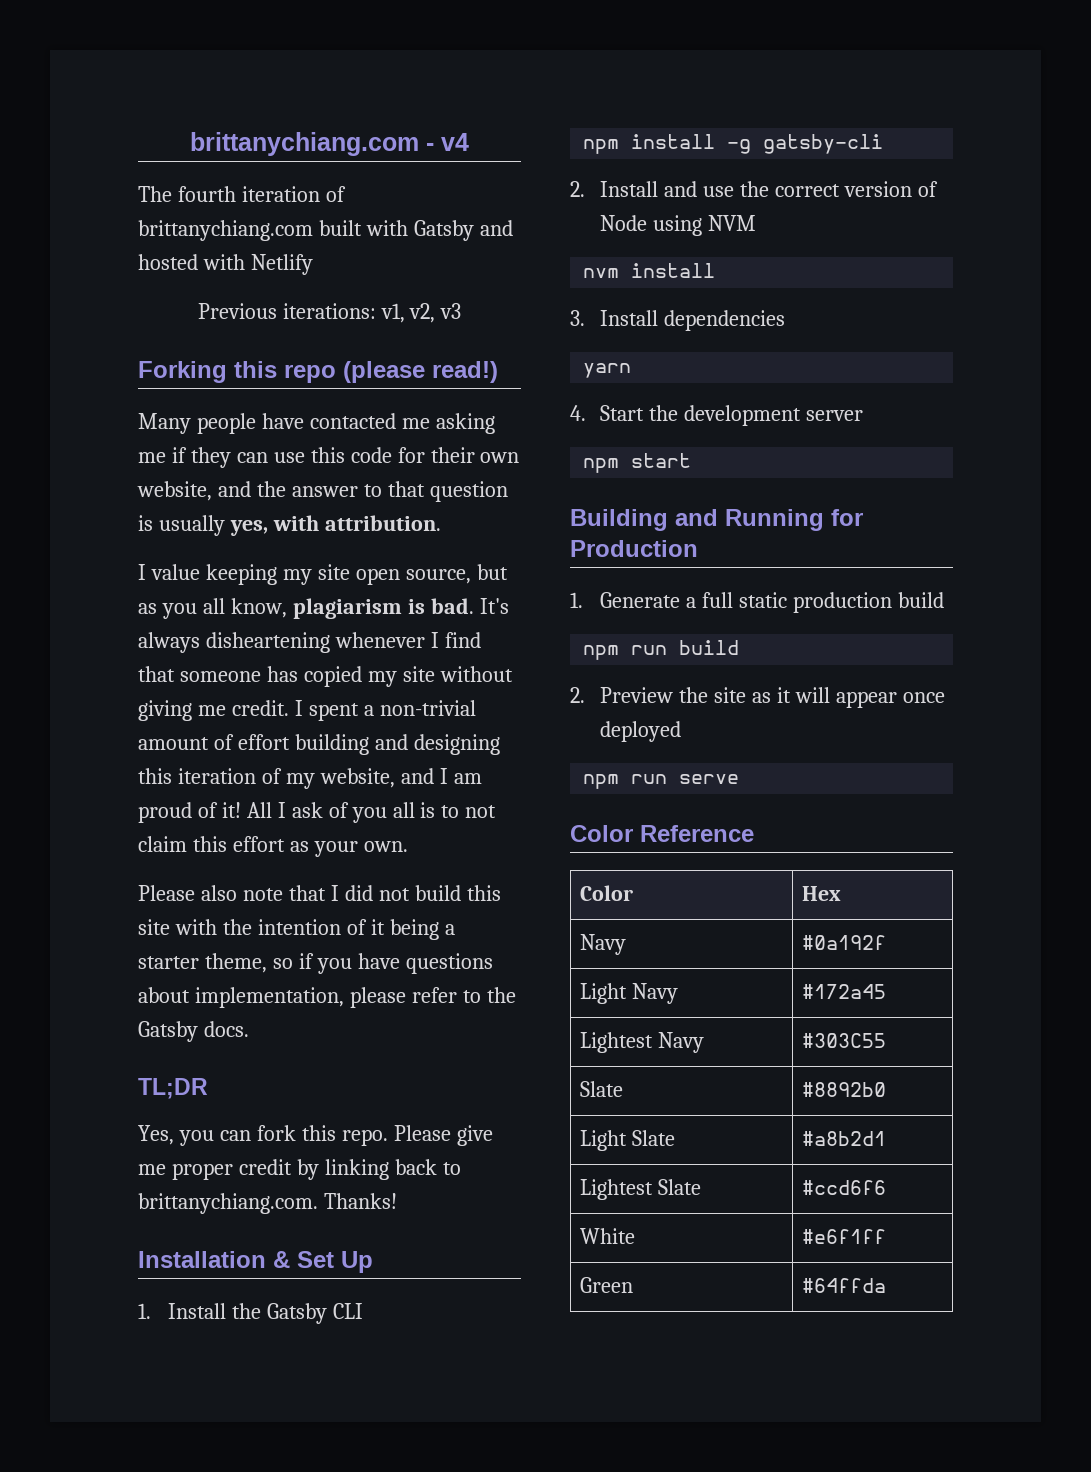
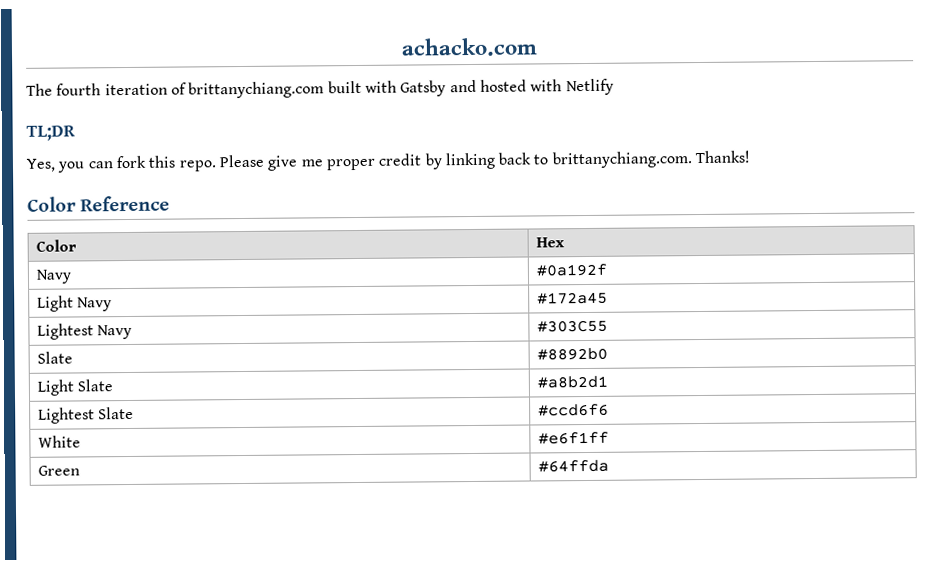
[190,132,469,156] brittanychiang.com - v4 -> [401,37,538,57] achacko.com
[197,303,462,323] [138,361,498,383] [138,413,495,434] [138,447,520,468] [137,481,508,502] [138,515,441,536] [138,564,508,585] [138,598,509,619] [138,632,481,653] [138,666,513,687] [138,700,476,721] [138,734,500,755] [138,768,482,789] [138,802,497,823] [138,836,408,857] [138,885,501,901] [138,919,455,940] [138,953,493,974] [138,987,516,1008] [138,1021,249,1042] // Previous iterations: v1, v2, v3 // Forking this repo (please read!) // Many people have contacted me asking me if they can use this code for their own website, and the answer to that question is usually yes, with attribution. // I value keeping my site open source, but as you all know, plagiarism is bad. It's always disheartening whenever I find that someone has copied my site without giving me credit. I spent a non-trivial amount of effort building and designing this iteration of my website, and I am proud of it! All I ask of you all is to not claim this effort as your own. // Please also note that I did not build this site with the intention of it being a starter theme, so if you have questions about implementation, please refer to the Gatsby docs. -> (614, 87) none
[138,1251,373,1273] [138,1303,363,1324] [583,134,884,154] [570,181,938,197] [599,215,756,236] [583,263,716,278] [570,310,785,331] [583,363,632,378] [570,405,863,426] [583,453,692,473] [570,509,863,531] [570,540,698,557] [570,592,944,613] [583,640,740,660] [570,687,945,708] [599,721,681,742] [583,774,740,789] // Installation & Set Up // 1. Install the Gatsby CLI // npm install -g gatsby-cli // 2. Install and use the correct version of Node using NVM // nvm install // 3. Install dependencies // yarn // 4. Start the development server // npm start // Building and Running for Production // 1. Generate a full static production build // npm run build // 2. Preview the site as it will appear once deployed // npm run serve -> (751, 157) none

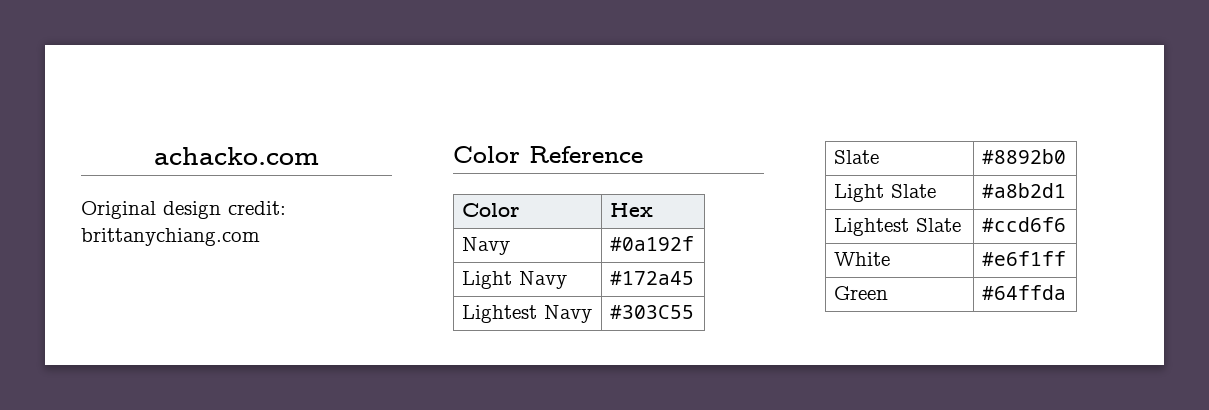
[26,78,614,99] [26,125,76,141] [26,150,751,173] The fourth iteration of brittanychiang.com built with Gatsby and hosted with Netlify // TL;DR // Yes, you can fork this repo. Please give me proper credit by linking back to brittanychiang.com. Thanks! -> [81,201,286,219] [81,228,260,246] Original design credit: brittanychiang.com

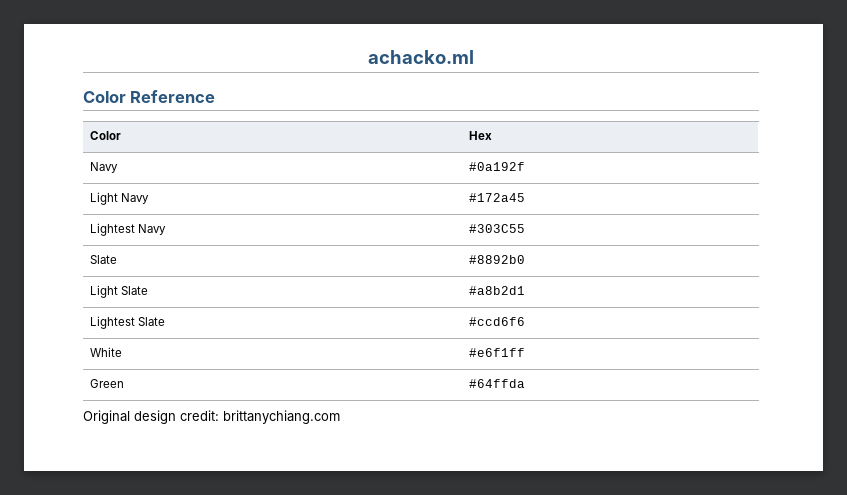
[154,147,319,165] [81,201,286,219] [81,228,260,246] achacko.com // Original design credit: brittanychiang.com -> [368,50,474,64] achacko.ml
(1066, 292) none -> [83,410,340,424] // Original design credit: brittanychiang.com

